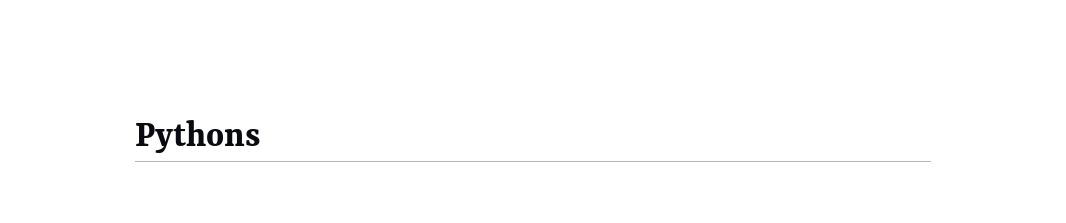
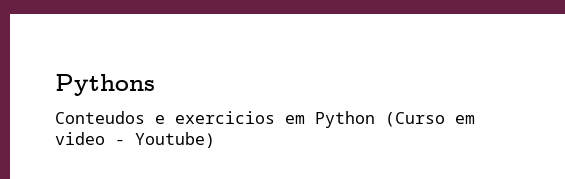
(260, 136) none -> [55,111,475,128] [55,132,215,148] // Conteudos e exercicios em Python (Curso em video - Youtube)

